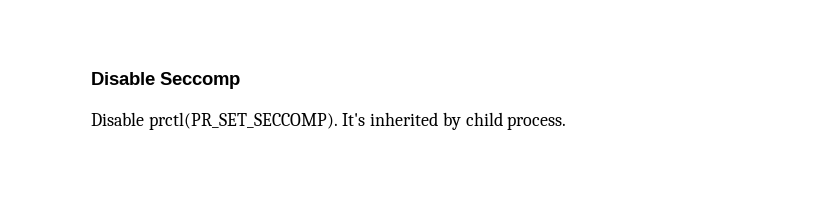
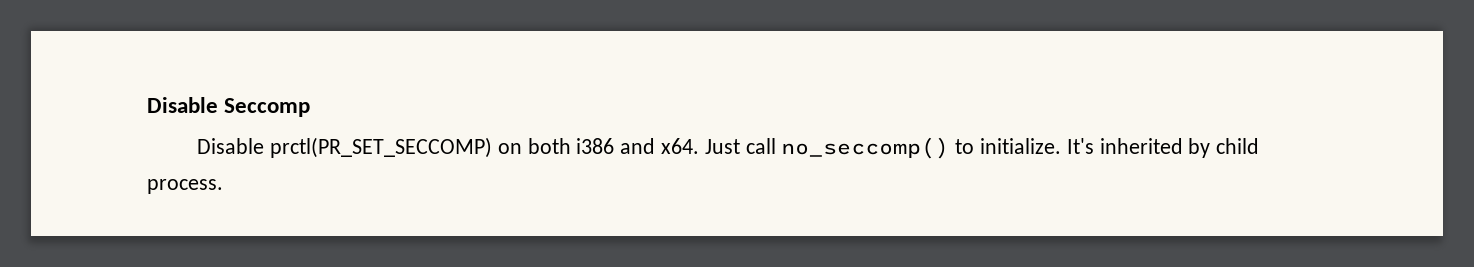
[148,112,338,130] prctl(PR_SET_SECCOMP). -> [270,137,1062,159] prctl(PR_SET_SECCOMP) on both i386 and x64. Just call no_seccomp() to initialize.

